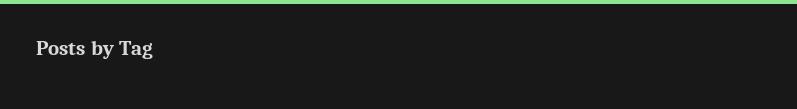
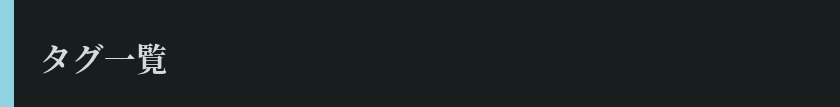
[36,40,154,59] Posts by Tag -> [40,43,168,75] タグ一覧

